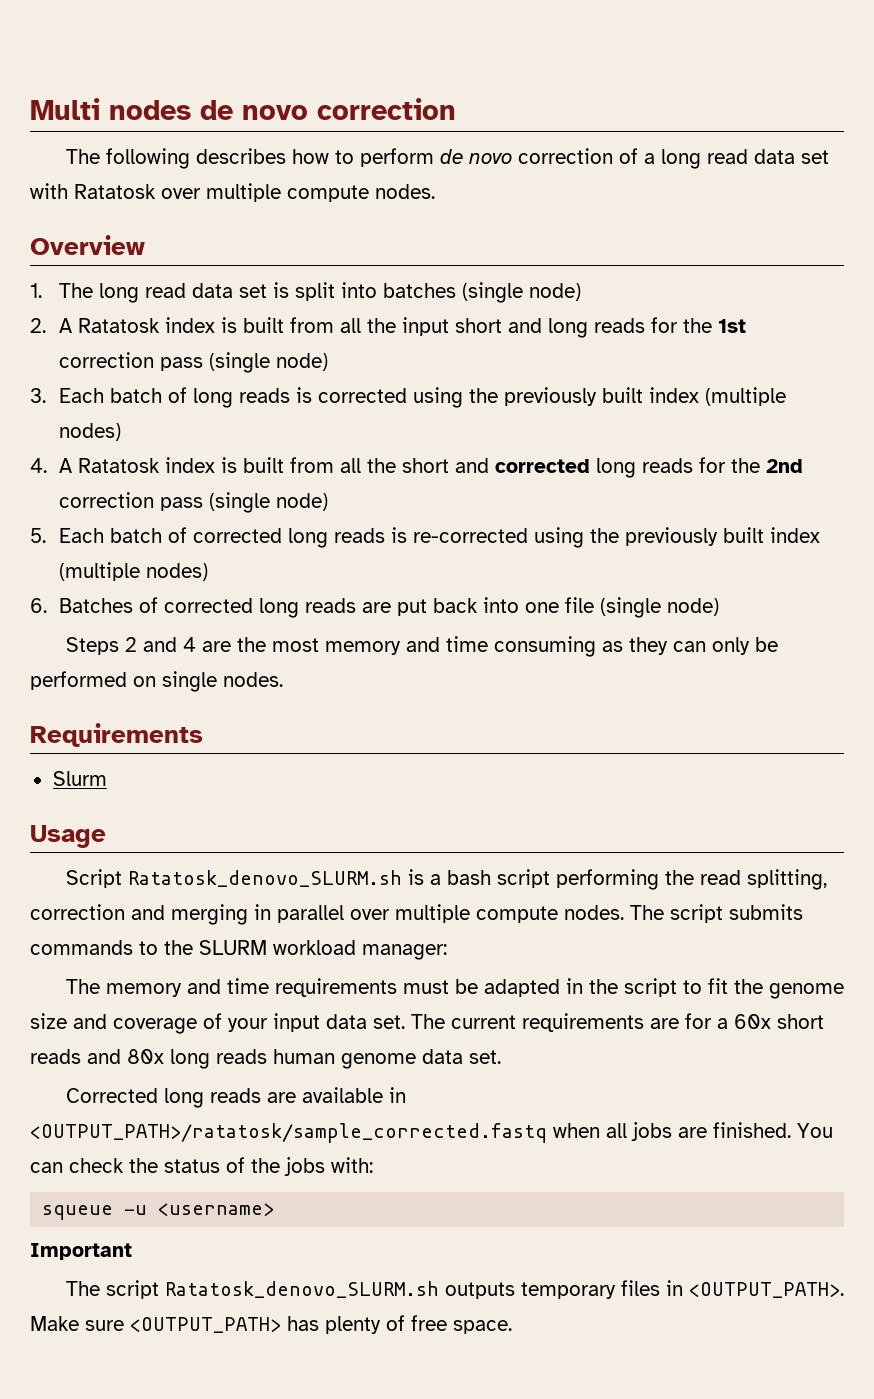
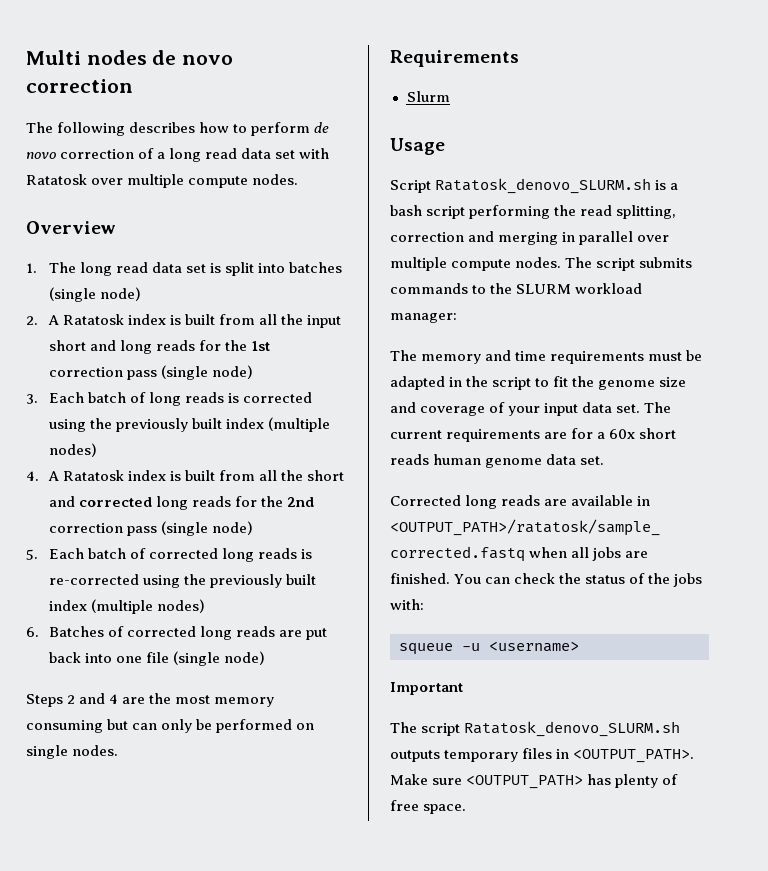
[405,636,668,657] and time consuming as they -> [26,719,129,733] consuming but
[87,1049,267,1069] and 80x long reads -> (429, 459) none

